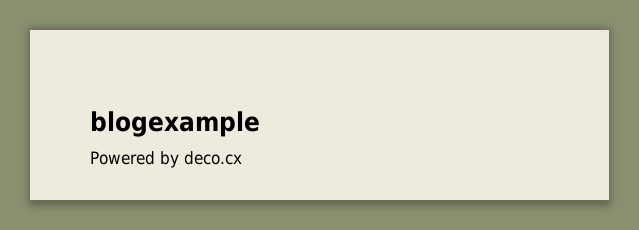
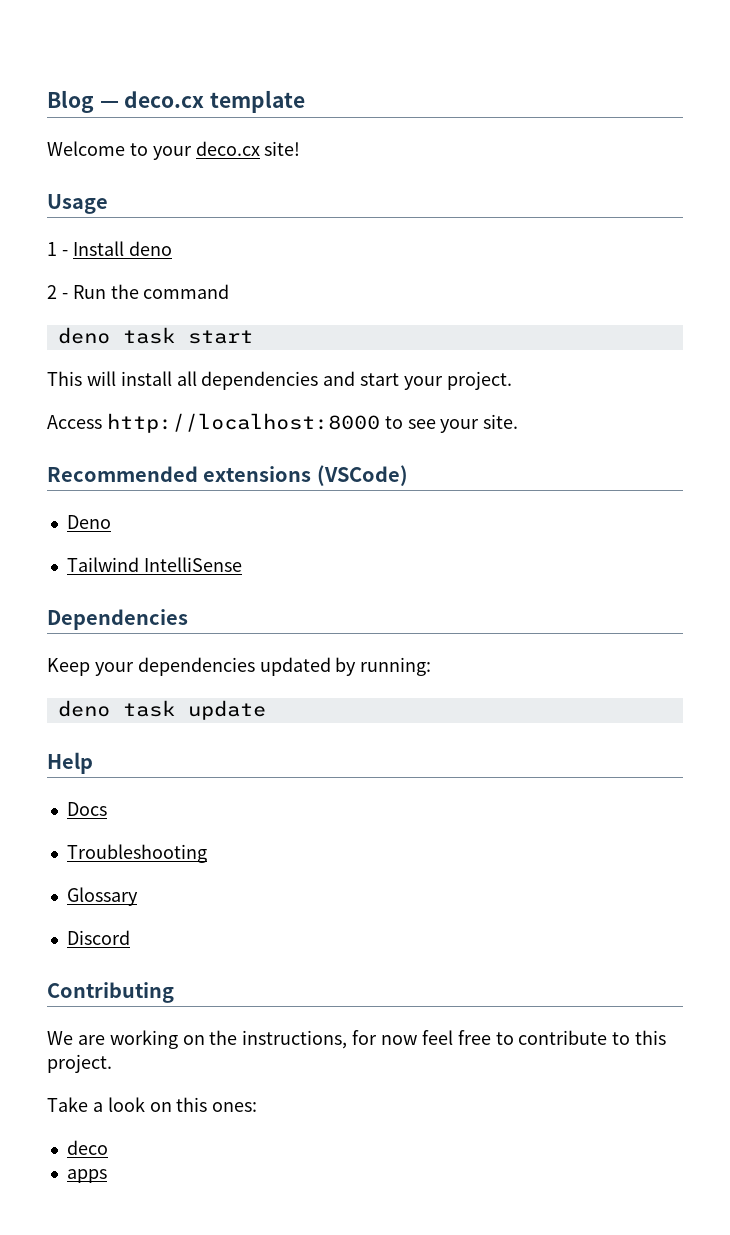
[90,111,260,137] [90,151,242,168] blogexample // Powered by deco.cx -> [47,90,306,113] [47,141,301,160] [47,194,108,214] [47,241,172,256] [47,284,230,299] [57,327,253,344] [47,371,512,390] [47,413,519,433] [47,465,408,486] [66,515,111,529] [66,557,242,572] [47,609,188,630] [47,657,432,676] [57,700,266,720] [47,752,93,774] [66,802,107,816] [66,844,207,863] [66,887,138,906] [66,930,130,945] [47,982,174,1003] [47,1030,667,1049] [47,1054,112,1073] [47,1097,258,1112] [66,1140,108,1155] [66,1169,107,1183] Blog — deco.cx template // Welcome to your deco.cx site! // Usage // 1 - Install deno // 2 - Run the command // deno task start // This will install all dependencies and start your project. // Access http://localhost:8000 to see your site. // Recommended extensions (VSCode) // Deno // Tailwind IntelliSense // Dependencies // Keep your dependencies updated by running: // deno task update // Help // Docs // Troubleshooting // Glossary // Discord // Contributing // We are working on the instructions, for now feel free to contribute to this project. // Take a look on this ones: // deco // apps

